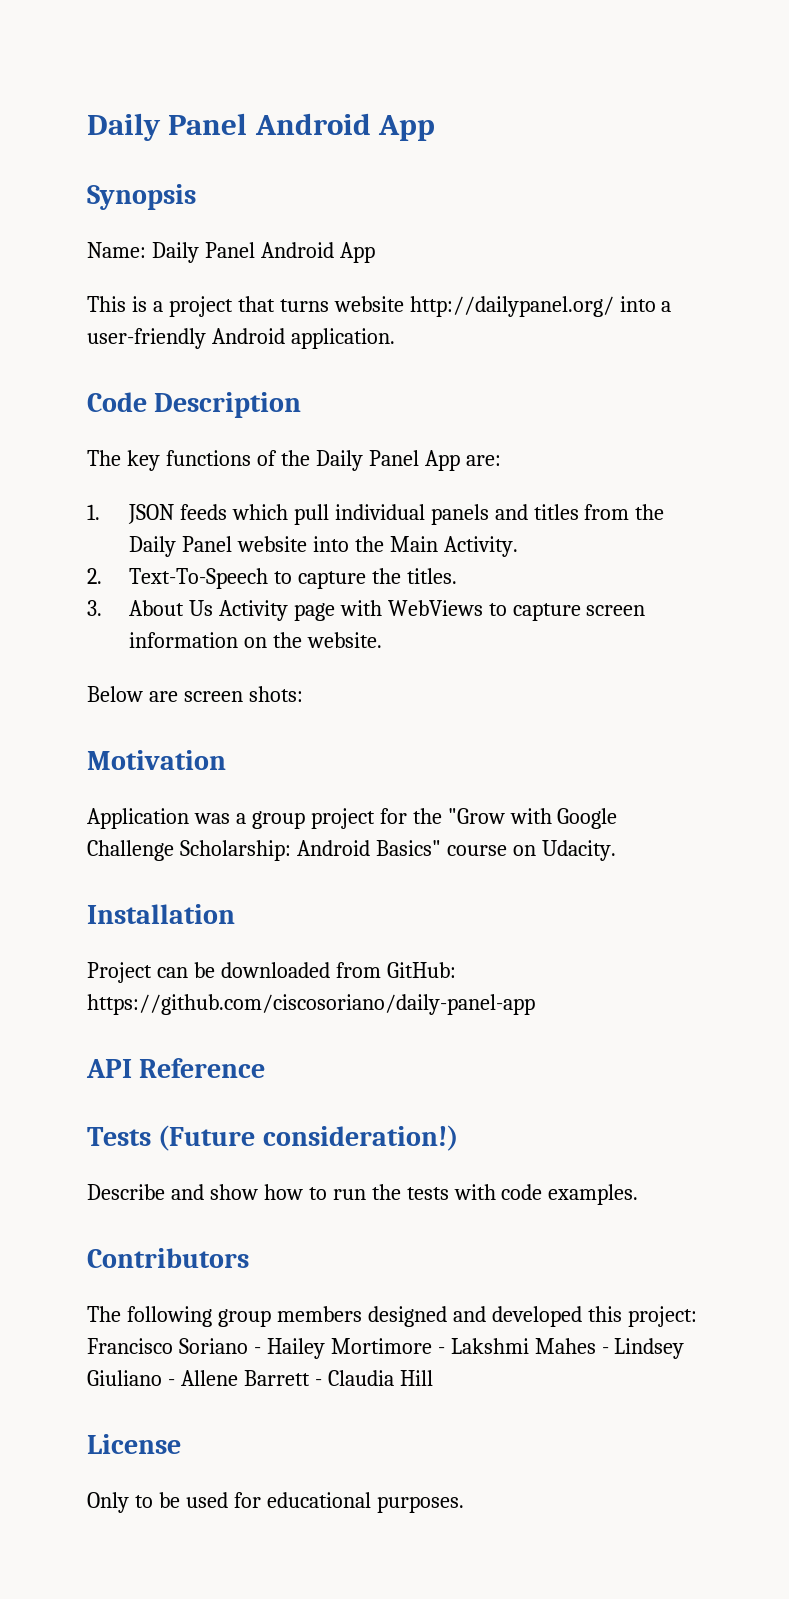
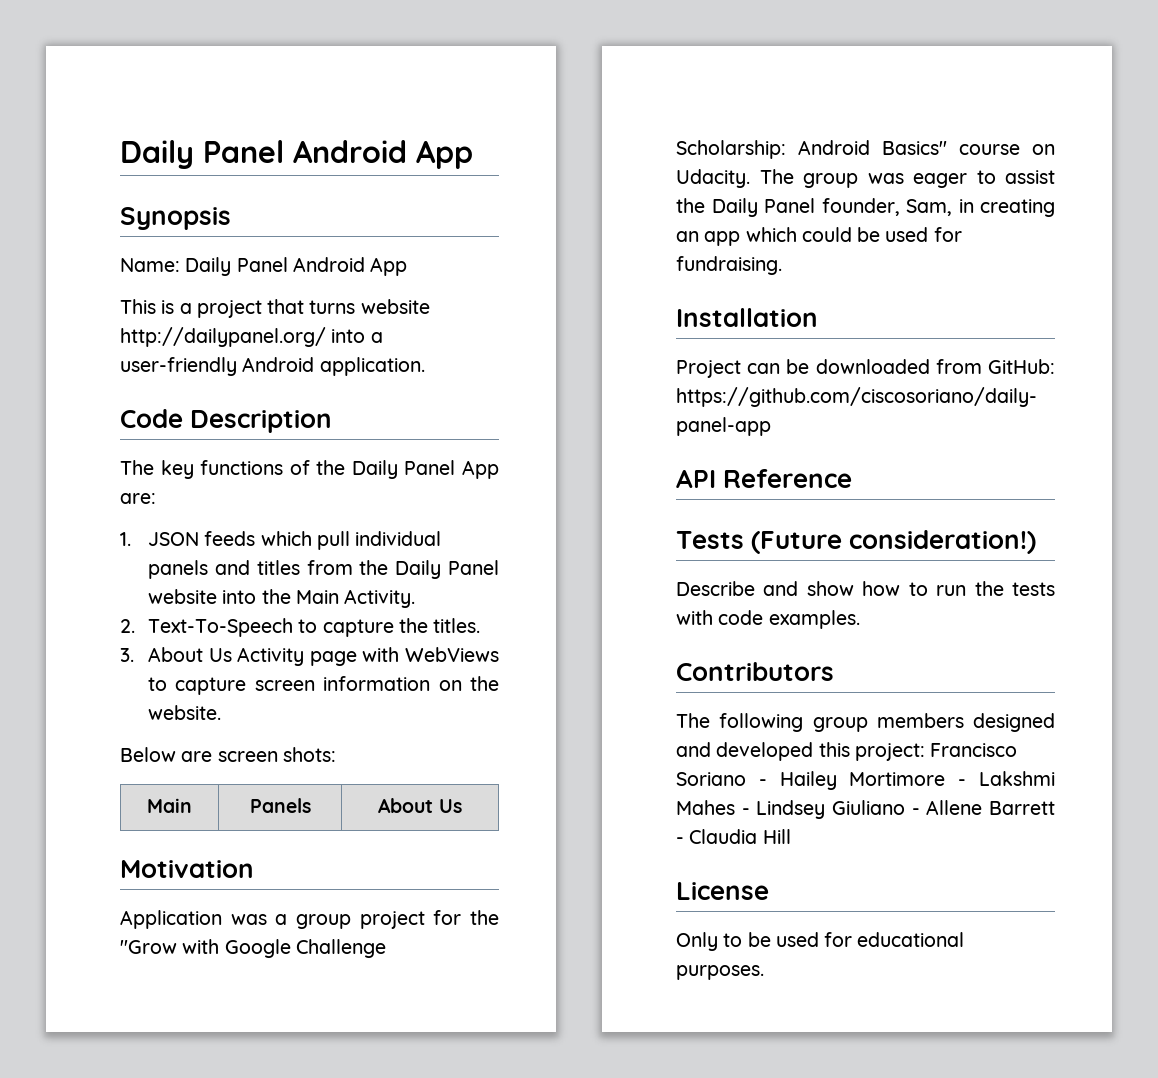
(303, 694) none -> [147,798,192,813] [249,798,311,813] [378,798,462,813] // Main | Panels | About Us
(616, 850) none -> [759,169,1055,188] [676,198,1055,217] [676,227,962,246] [676,256,782,275] The group was eager to assist the Daily Panel founder, Sam, in creating an app which could be used for fundraising.

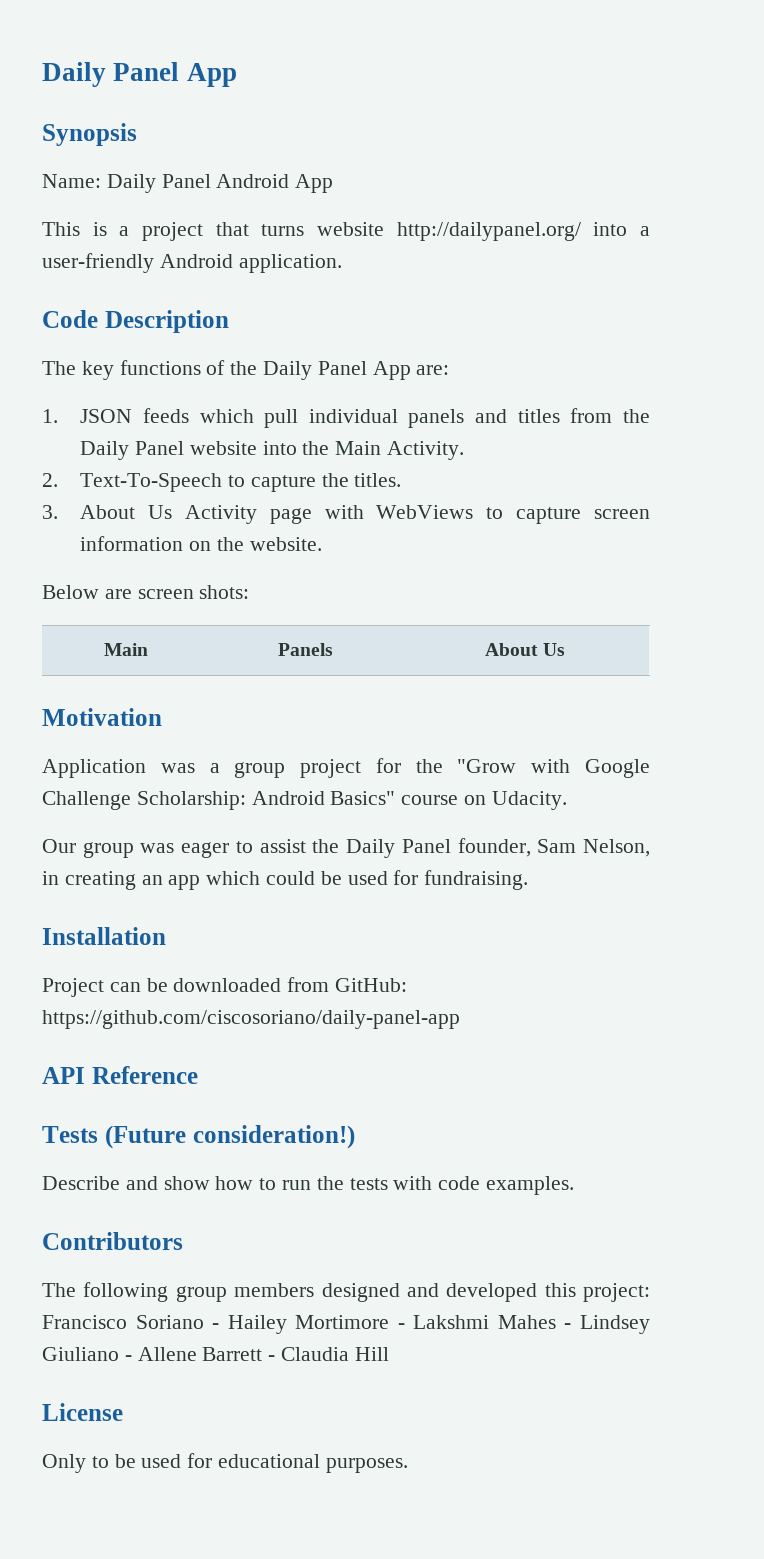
[120,140,407,169] Daily Panel Android -> [42,62,180,87] Daily Panel
[759,169,794,184] The -> [42,839,76,853] // Our
[906,199,952,216] Sam, -> [537,839,651,857] Sam Nelson,

